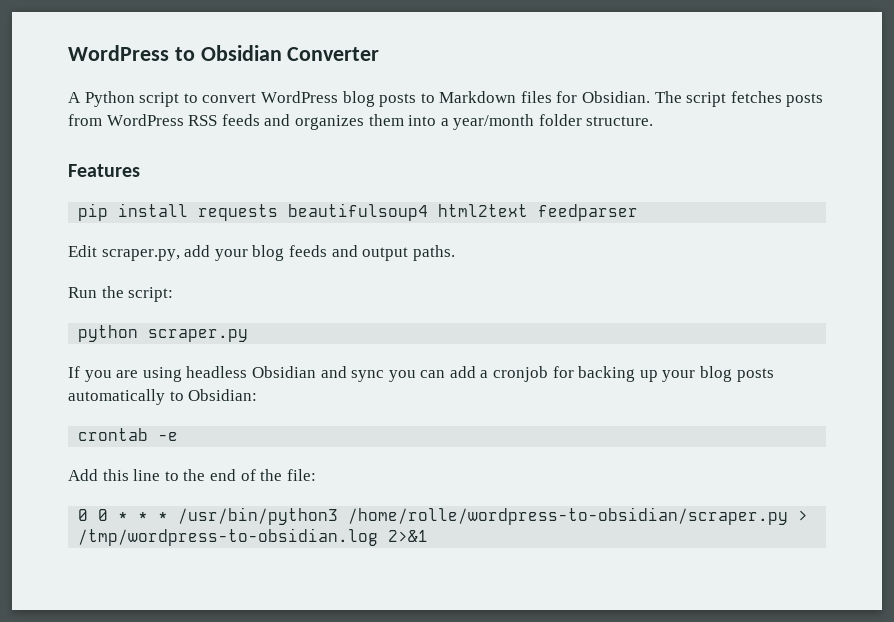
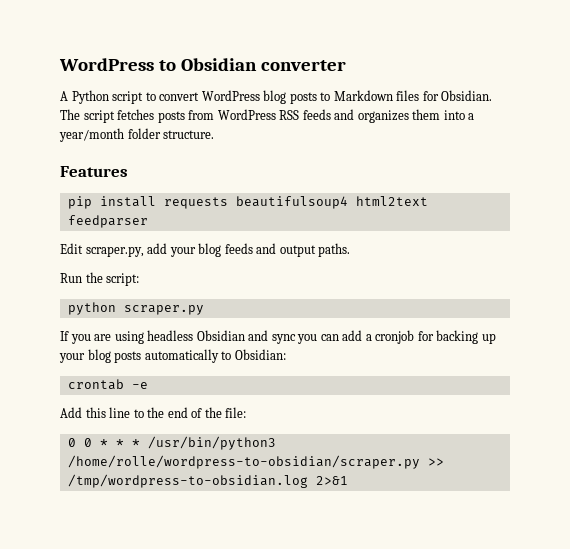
[287,47,380,61] Converter -> [260,60,346,71] converter
[798,510,809,521] > -> [427,458,444,466] >>

